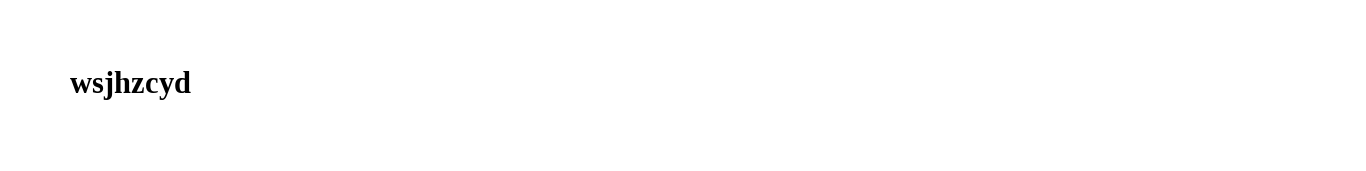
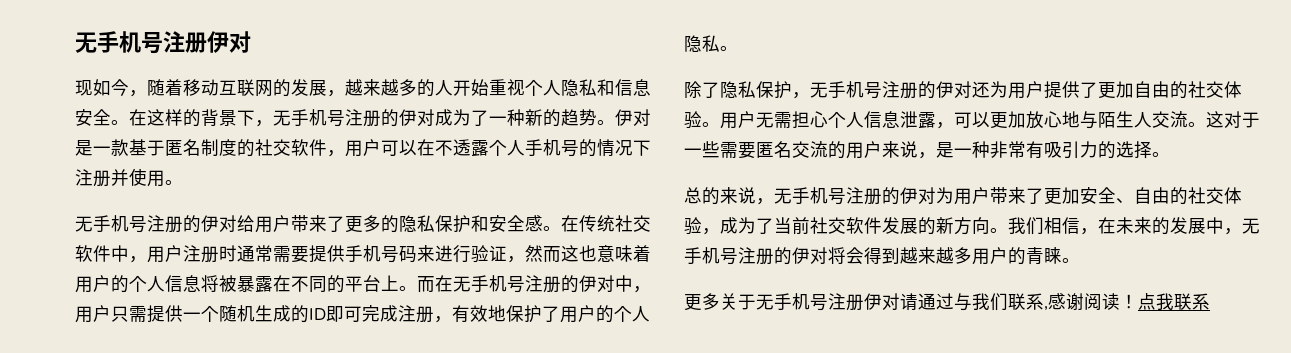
[70,71,191,100] wsjhzcyd -> [75,31,251,54] [75,79,651,97] [75,109,651,127] [75,139,651,157] [75,168,183,187] [75,215,651,233] [75,245,651,263] [75,275,651,293] [75,305,650,323] [684,35,738,52] [684,81,1242,99] [684,111,1260,129] [684,141,1170,159] [684,187,1242,205] [684,217,1260,235] [684,247,1080,265] [684,293,1210,311] 无手机号注册伊对 // 现如今，随着移动互联网的发展，越来越多的人开始重视个人隐私和信息安全。在这样的背景下，无手机号注册的伊对成为了一种新的趋势。伊对是一款基于匿名制度的社交软件，用户可以在不透露个人手机号的情况下注册并使用。 // 无手机号注册的伊对给用户带来了更多的隐私保护和安全感。在传统社交软件中，用户注册时通常需要提供手机号码来进行验证，然而这也意味着用户的个人信息将被暴露在不同的平台上。而在无手机号注册的伊对中，用户只需提供一个随机生成的ID即可完成注册，有效地保护了用户的个人隐私。 // 除了隐私保护，无手机号注册的伊对还为用户提供了更加自由的社交体验。用户无需担心个人信息泄露，可以更加放心地与陌生人交流。这对于一些需要匿名交流的用户来说，是一种非常有吸引力的选择。 // 总的来说，无手机号注册的伊对为用户带来了更加安全、自由的社交体验，成为了当前社交软件发展的新方向。我们相信，在未来的发展中，无手机号注册的伊对将会得到越来越多用户的青睐。 // 更多关于无手机号注册伊对请通过与我们联系,感谢阅读！点我联系

